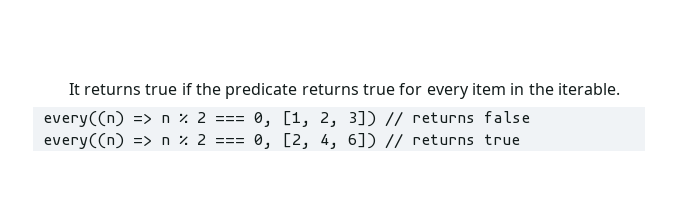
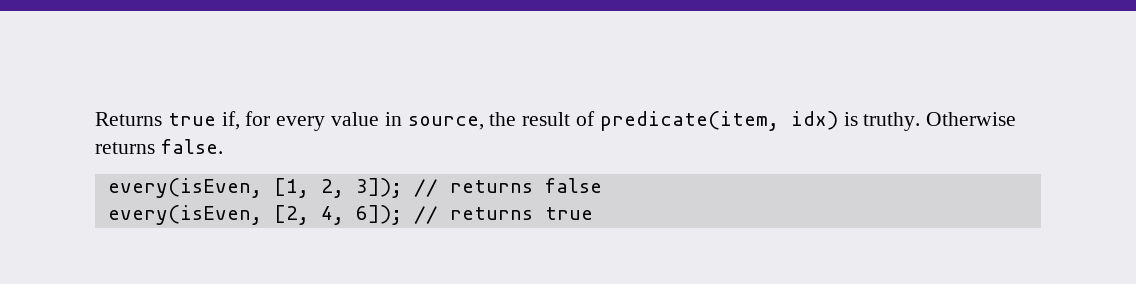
[68,83,620,99] [42,111,273,127] It returns true if the predicate returns true for every item in the iterable. // every((n) => n % 2 === 0, -> [95,111,1017,131] [95,139,223,154] [107,178,262,198] Returns true if, for every value in source, the result of predicate(item, idx) is truthy. Otherwise returns false. // every(isEven,
[347,111,376,127] 3]) -> [355,178,402,198] 3]);
[42,133,273,149] every((n) => n % 2 === 0, -> [107,205,262,225] every(isEven,
[347,133,376,149] 6]) -> [355,205,402,225] 6]);

